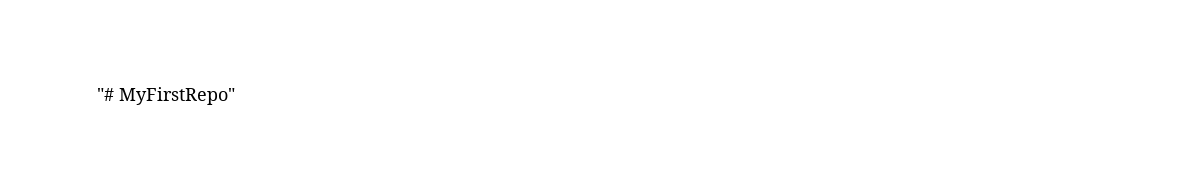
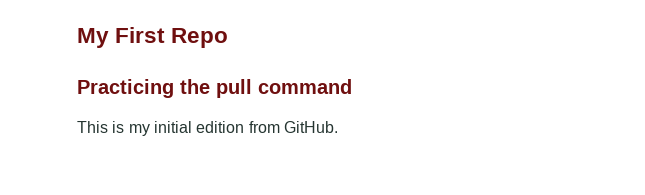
[97,87,235,105] "# MyFirstRepo" -> [77,27,229,48] [77,79,352,98] [77,121,338,136] My First Repo // Practicing the pull command // This is my initial edition from GitHub.

